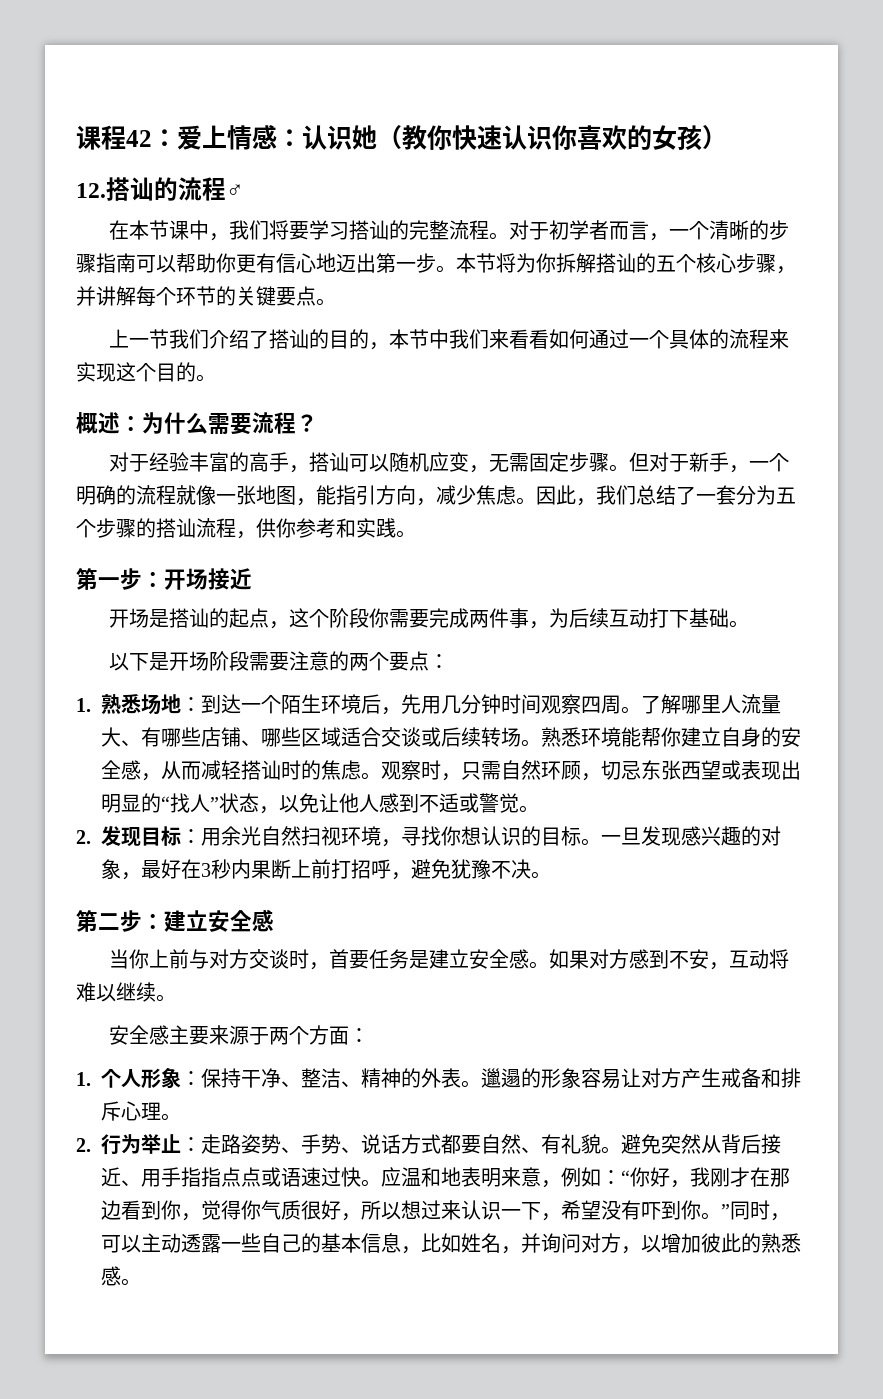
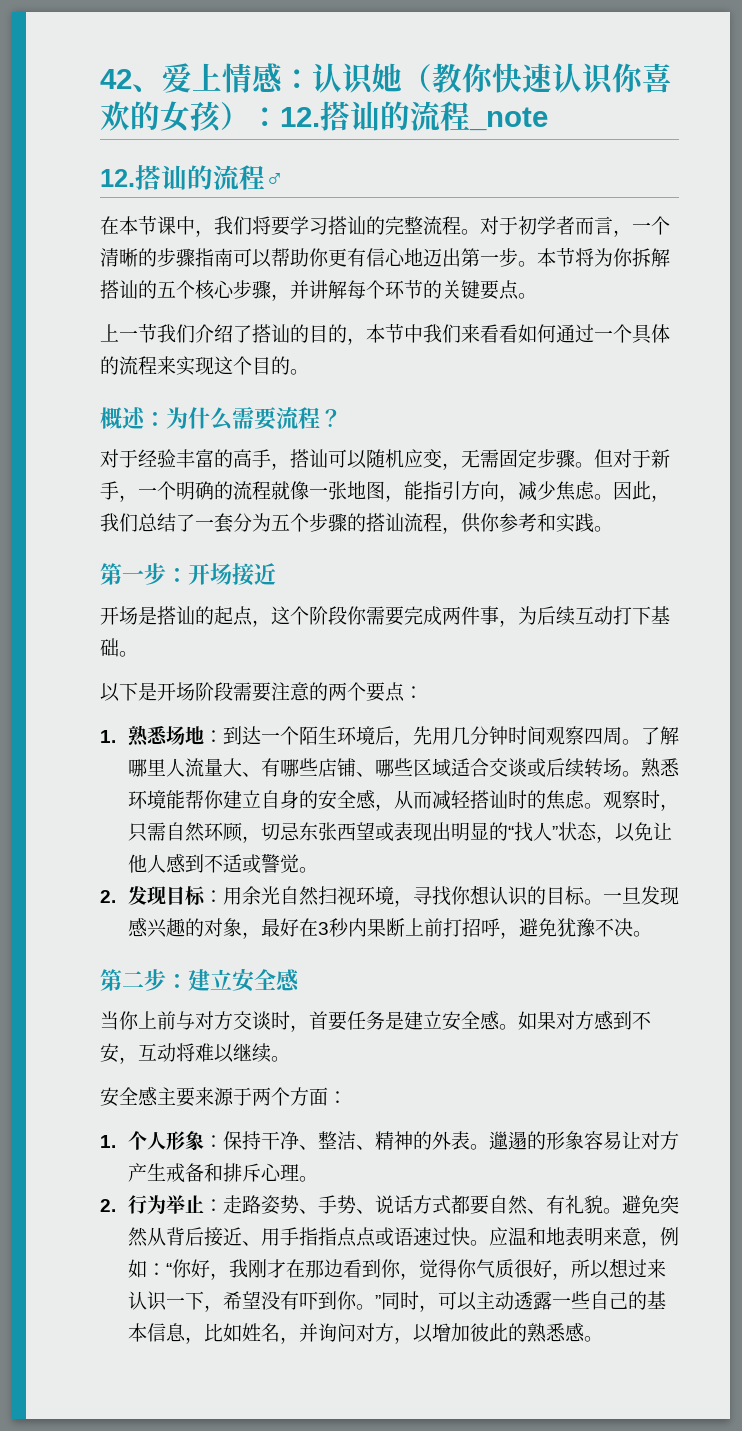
[76,125,177,150] 课程42： -> [100,69,162,92] 42、
(727, 137) none -> [250,101,548,131] ：12.搭讪的流程_note

